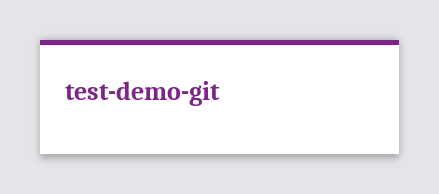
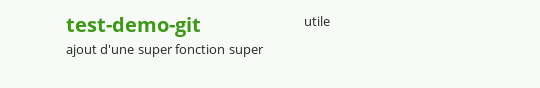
(220, 93) none -> [66,44,264,57] [304,16,330,26] // ajout d'une super fonction super utile

